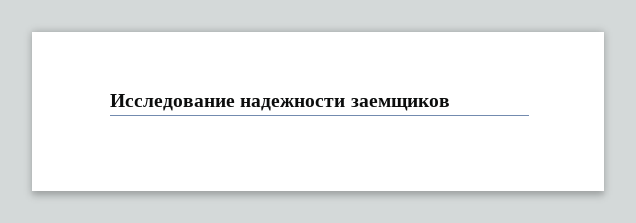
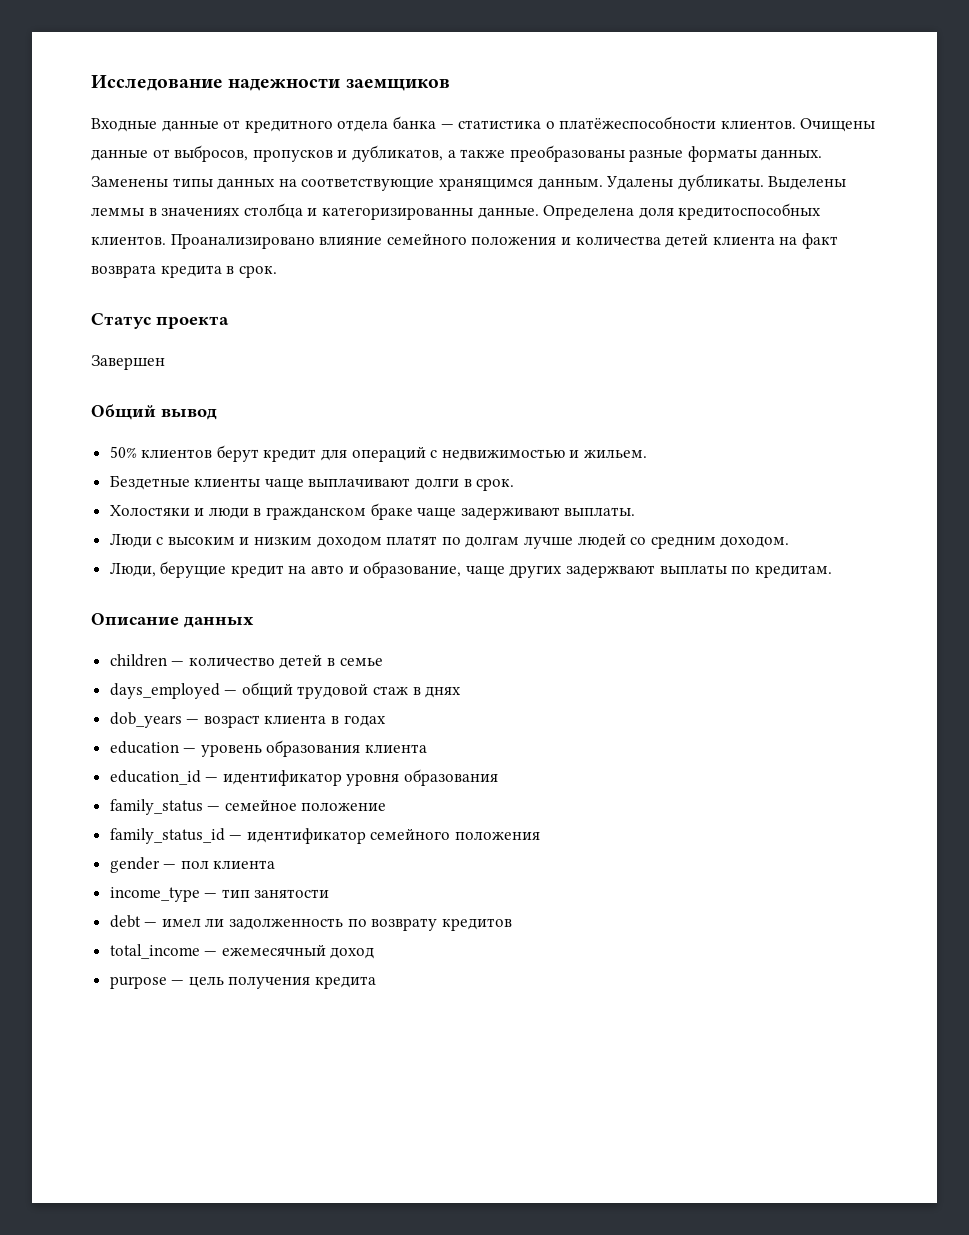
(450, 104) none -> [91,116,876,133] [91,145,823,162] [91,174,847,191] [91,203,822,220] [91,233,838,249] [91,265,277,278] [91,313,229,329] [91,355,165,370] [91,404,217,420] [109,445,648,462] [109,475,515,491] [109,503,636,520] [109,533,790,549] [109,561,832,578] [91,613,254,628] [109,654,383,669] [109,682,462,699] [109,712,386,728] [109,740,428,757] [109,769,499,786] [109,799,387,815] [109,828,541,844] [109,857,276,873] [109,887,330,902] [109,915,512,931] [109,944,375,959] [109,976,377,989] // Входные данные от кредитного отдела банка — статистика о платёжеспособности клиентов. Очищены данные от выбросов, пропусков и дубликатов, а также преобразованы разные форматы данных. Заменены типы данных на соответствующие хранящимся данным. Удалены дубликаты. Выделены леммы в значениях столбца и категоризированны данные. Определена доля кредитоспособных клиентов. Проанализировано влияние семейного положения и количества детей клиента на факт возврата кредита в срок. // Статус проекта // Завершен // Общий вывод // 50% клиентов берут кредит для операций с недвижимостью и жильем. // Бездетные клиенты чаще выплачивают долги в срок. // Холостяки и люди в гражданском браке чаще задерживают выплаты. // Люди с высоким и низким доходом платят по долгам лучше людей со средним доходом. // Люди, берущие кредит на авто и образование, чаще других задержвают выплаты по кредитам. // Описание данных // children — количество детей в семье // days_employed — общий трудовой стаж в днях // dob_years — возраст клиента в годах // education — уровень образования клиента // education_id — идентификатор уровня образования // family_status — семейное положение // family_status_id — идентификатор семейного положения // gender — пол клиента // income_type — тип занятости // debt — имел ли задолженность по возврату кредитов // total_income — ежемесячный доход // purpose — цель получения кредита

